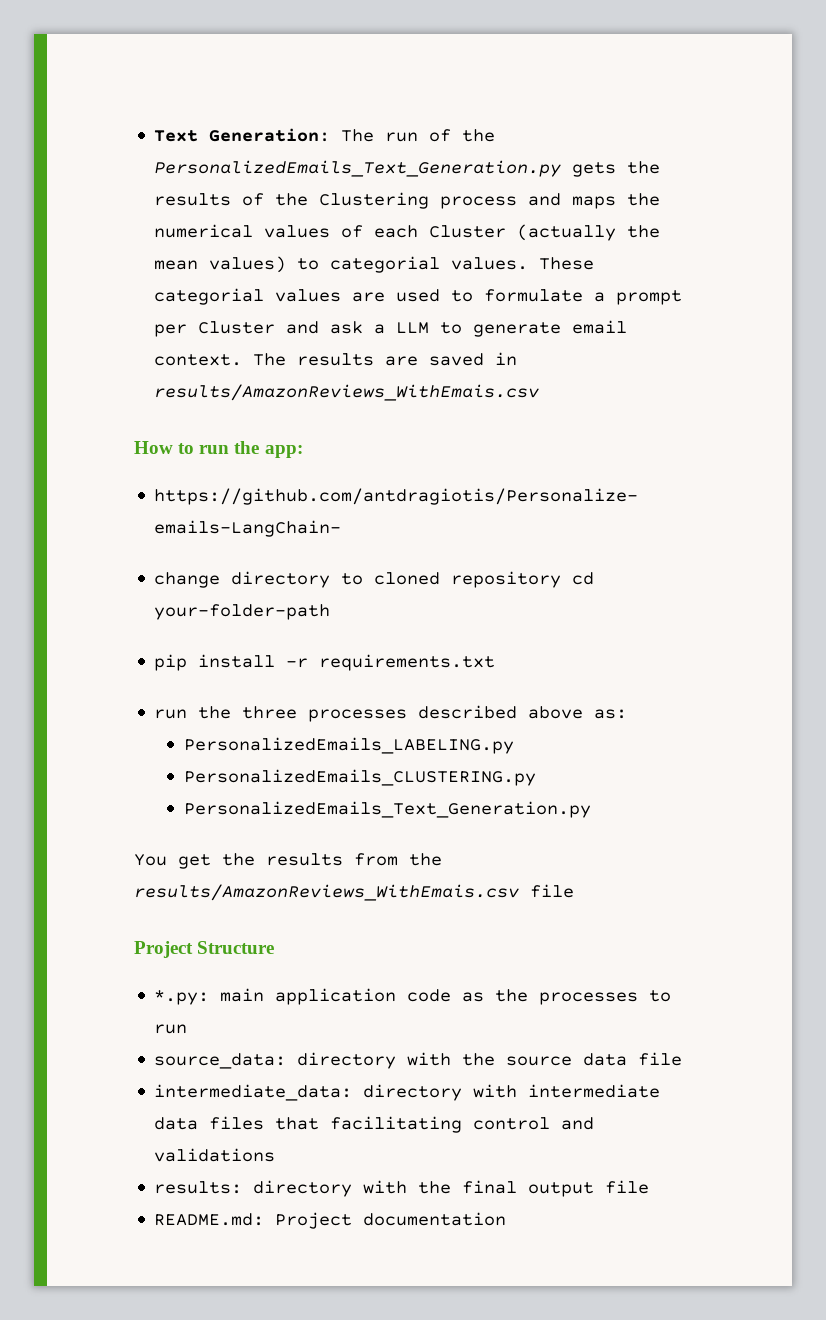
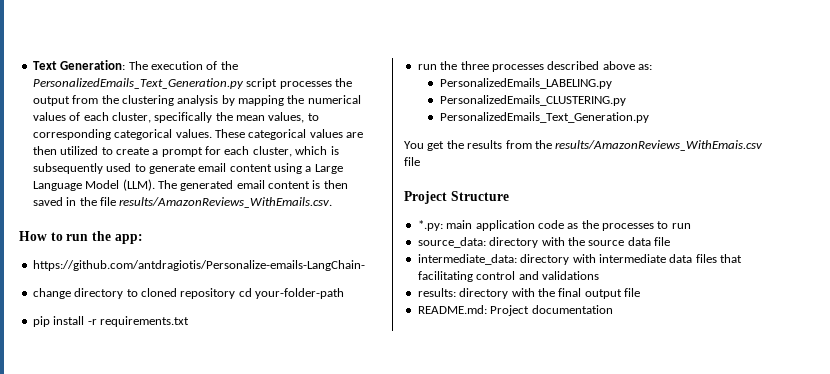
[385,132,419,142] run -> [150,61,203,70] execution
[572,161,661,177] [154,192,617,209] gets the results of the Clustering process and maps -> [246,78,352,89] [32,95,284,106] script processes the output from the clustering analysis by mapping
[429,224,661,241] [154,256,441,273] Cluster (actually the mean values) to categorial -> [111,112,319,123] [32,129,173,140] cluster, specifically the mean values, to corresponding categorical
[154,288,265,305] categorial -> [248,129,307,140] categorical
[396,289,683,305] [154,320,628,337] [154,352,518,366] [154,384,540,401] used to formulate a prompt per Cluster and ask a LLM to generate email context. The results are saved in results/AmazonReviews_WithEmais.csv -> [32,146,339,157] [32,163,343,174] [32,179,348,191] [32,197,333,208] then utilized to create a prompt for each cluster, which is subsequently used to generate email content using a Large Language Model (LLM). The generated email content is then saved in the file results/AmazonReviews_WithEmails.csv.

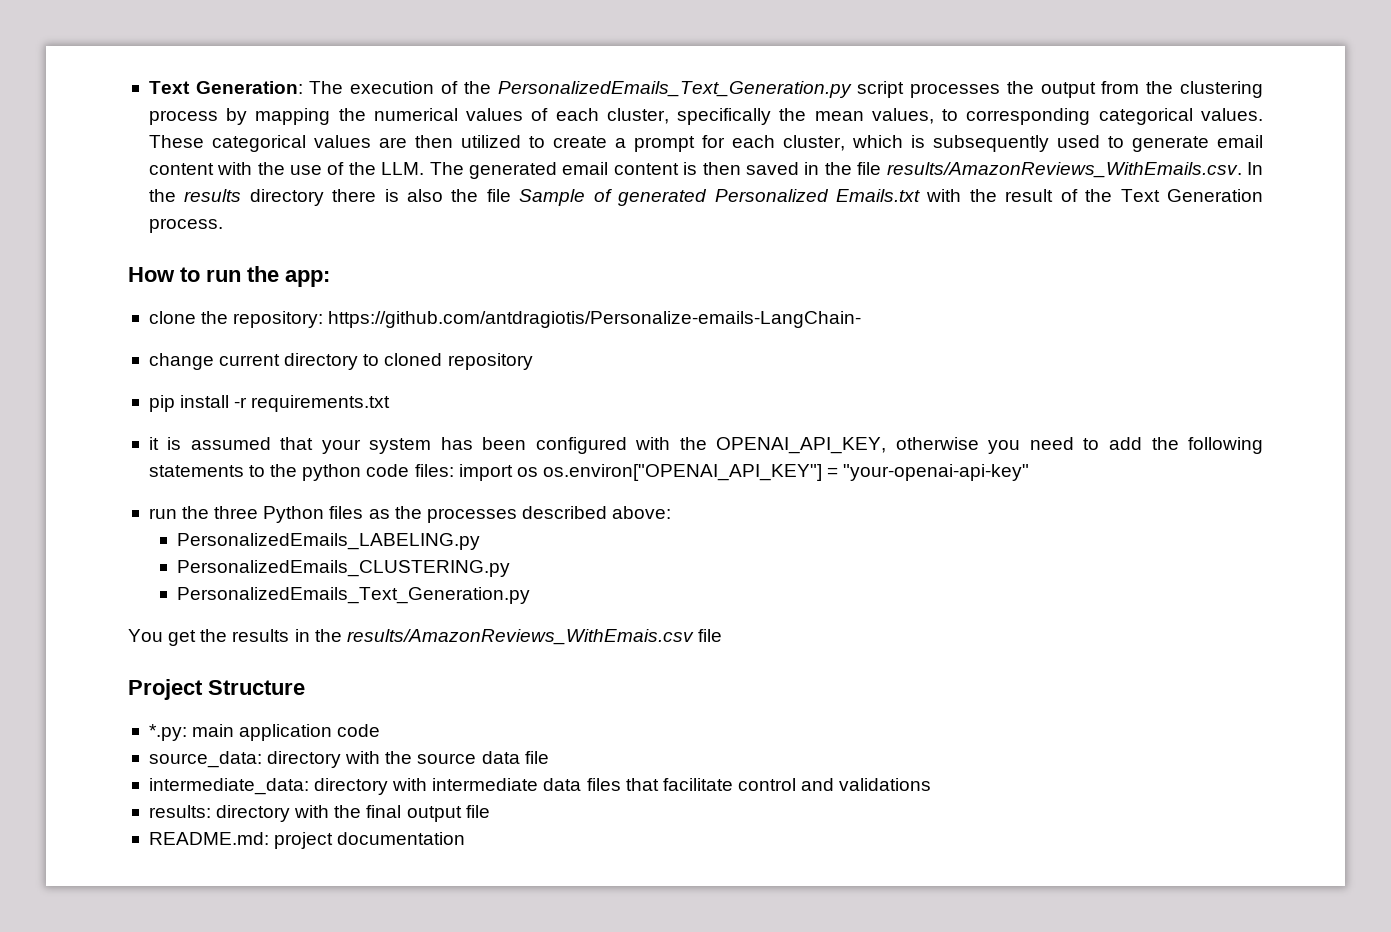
[177,95,219,106] analysis -> [148,110,218,125] process
[274,163,343,174] [32,179,155,191] using a Large Language Model (LLM). -> [217,162,425,175] with the use of the LLM.
(333, 202) none -> [1246,162,1263,175] [148,189,1264,206] [148,218,223,233] In the results directory there is also the file Sample of generated Personalized Emails.txt with the result of the Text Generation process.
(143, 239) none -> [148,311,324,328] clone the repository:
(71, 293) none -> [219,354,281,366] current
[238,288,344,299] cd your-folder-path -> (533, 361) none
[417,61,652,72] run the three processes described above as: -> [148,437,1263,454] [148,464,1030,481] [148,506,672,523] it is assumed that your system has been configured with the OPENAI_API_KEY, otherwise you need to add the following statements to the python code files: import os os.environ["OPENAI_API_KEY"] = "your-openai-api-key" // run the three Python files as the processes described above:
[505,140,532,149] from -> [294,629,310,642] in
[567,220,691,231] as the processes to run -> (381, 730) none
[417,271,473,282] facilitating -> [662,778,733,791] facilitate
[490,305,530,316] Project -> [274,832,334,849] project

